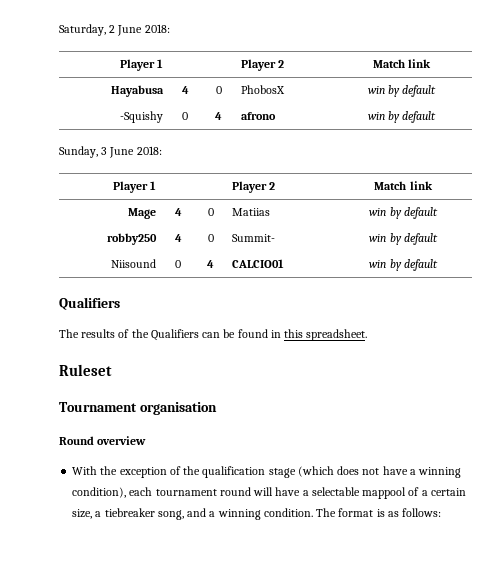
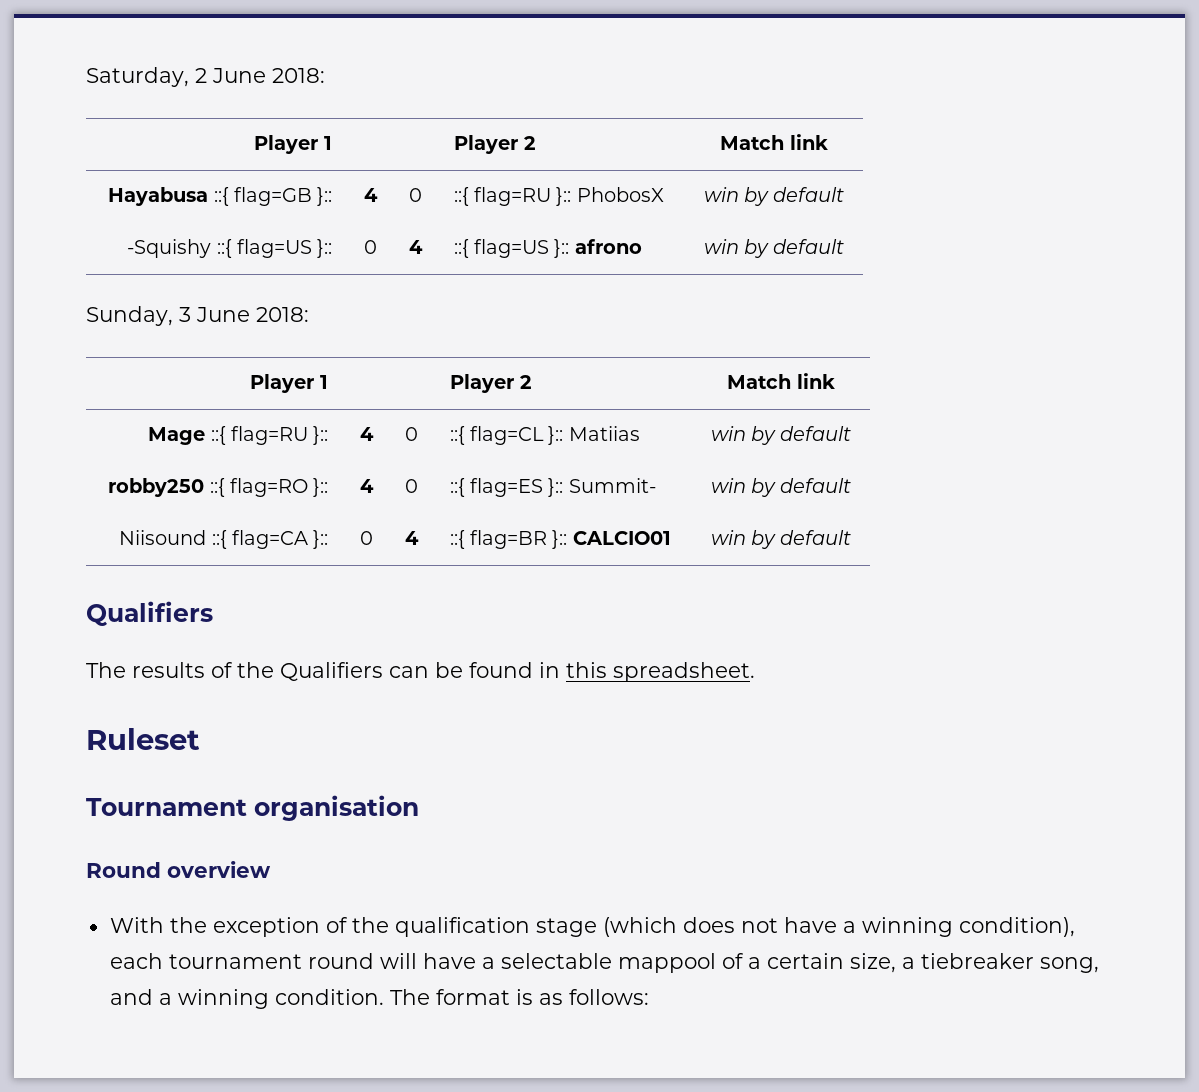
[181,86,189,94] [215,86,222,94] | 4 | 0 | -> [213,187,333,206] [363,188,378,202] [409,188,422,202] [453,187,572,206] ::{ flag=GB }:: | 4 | 0 | ::{ flag=RU }::
[182,112,188,120] [215,112,222,120] | 0 | 4 | -> [216,239,333,258] [363,240,377,254] [409,240,423,254] [453,239,570,258] ::{ flag=US }:: | 0 | 4 | ::{ flag=US }::
[174,208,182,216] [207,208,214,216] | 4 | 0 | -> [210,426,329,445] [359,427,374,441] [405,427,418,441] [449,426,564,445] ::{ flag=RU }:: | 4 | 0 | ::{ flag=CL }::
[174,234,182,242] [207,234,214,242] | 4 | 0 | -> [209,478,329,497] [359,479,374,493] [405,479,418,493] [449,478,564,497] ::{ flag=RO }:: | 4 | 0 | ::{ flag=ES }::
[175,260,181,268] [207,260,214,268] | 0 | 4 | -> [211,530,329,549] [359,531,373,545] [405,531,419,545] [449,530,568,549] ::{ flag=CA }:: | 0 | 4 | ::{ flag=BR }::

